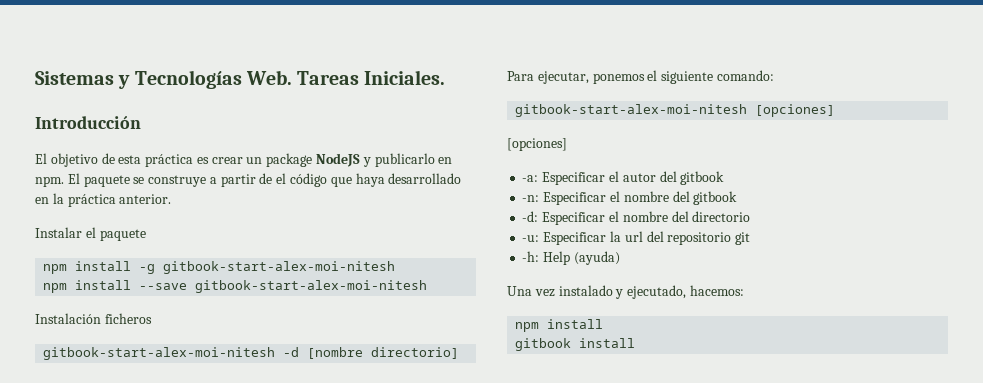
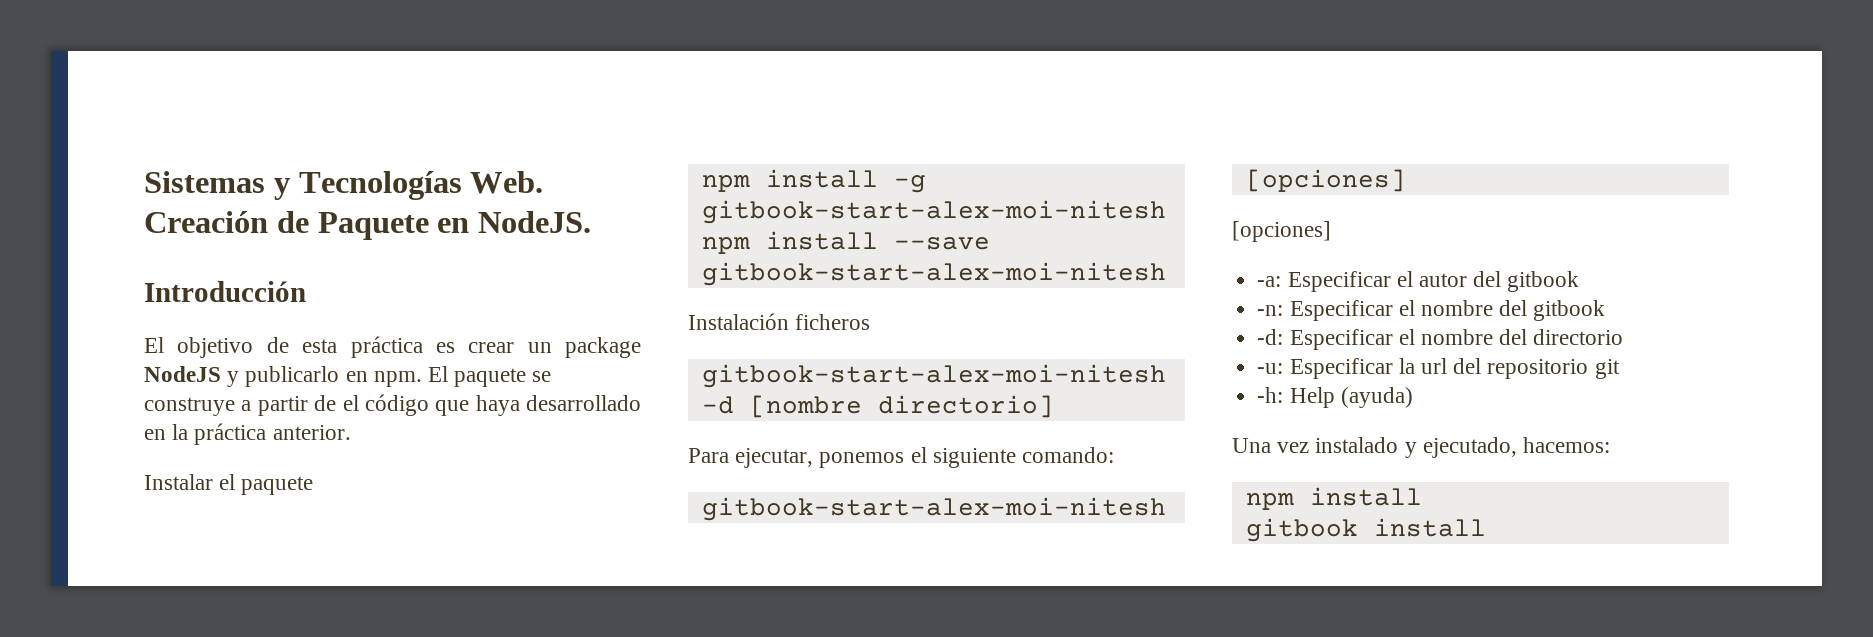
[297,70,446,85] Tareas Iniciales. -> [144,211,592,240] Creación de Paquete en NodeJS.

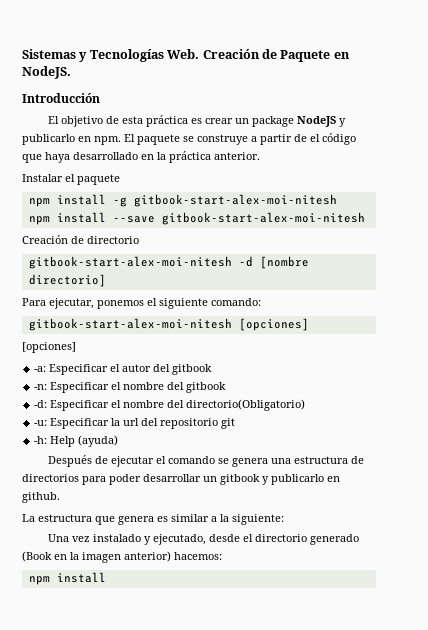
[688,313,871,330] Instalación ficheros -> [22,235,139,244] Creación de directorio
[1533,329,1624,345] directorio -> [186,399,306,411] directorio(Obligatorio)
(1413, 397) none -> [48,455,365,467] [22,474,340,485] [22,492,60,503] [22,514,284,525] // Después de ejecutar el comando se genera una estructura de directorios para poder desarrollar un gitbook y publicarlo en github. // La estructura que genera es similar a la siguiente:
(1517, 447) none -> [209,534,360,545] [22,551,171,563] desde el directorio generado (Book en la imagen anterior)
[1245,518,1486,542] // gitbook install -> (106, 577) none

